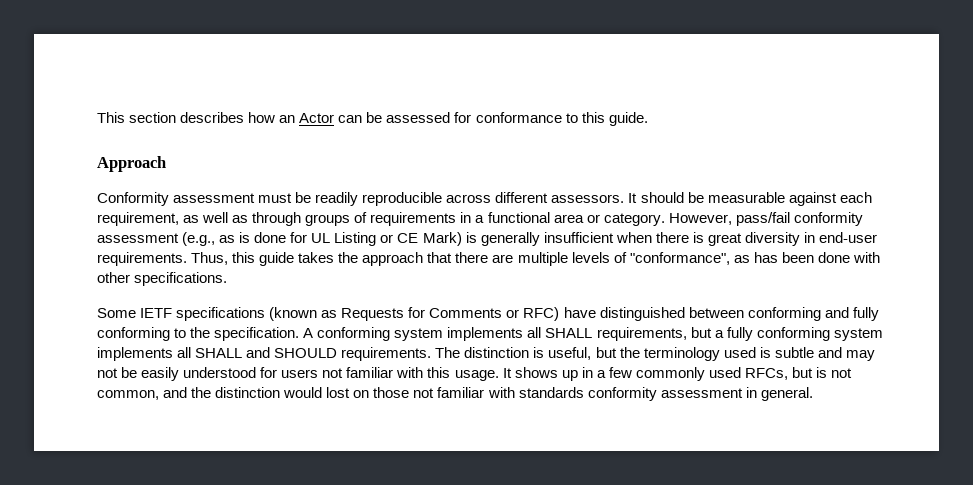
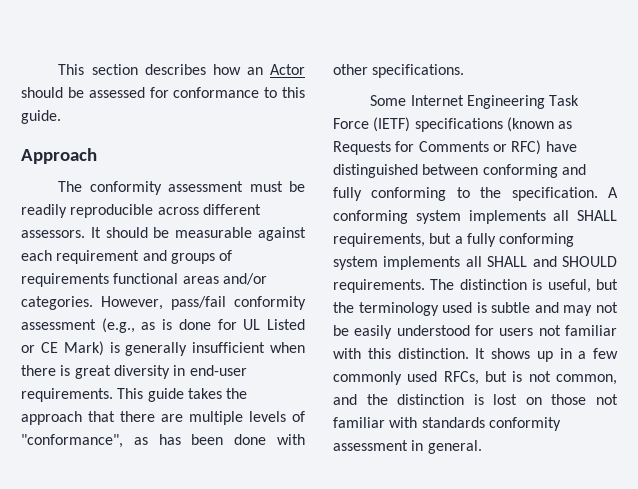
[338,115,363,123] can -> [21,87,63,98] should
[97,192,169,206] Conformity -> [58,181,162,195] The conformity
[97,212,665,226] requirement, as well as through groups of requirements in a functional area or category. -> [56,250,233,264] [21,273,267,287] [21,296,93,310] requirement and groups of requirements functional areas and/or categories.
[334,232,377,246] Listing -> [267,319,305,330] Listed
[191,252,256,265] Thus, this -> [117,388,144,399] This
[140,308,173,318] IETF -> [410,95,580,109] [333,117,411,132] Internet Engineering Task Force (IETF)
[454,370,499,381] usage. -> [397,348,469,359] distinction.
[283,387,323,398] would -> [473,394,484,405] is

